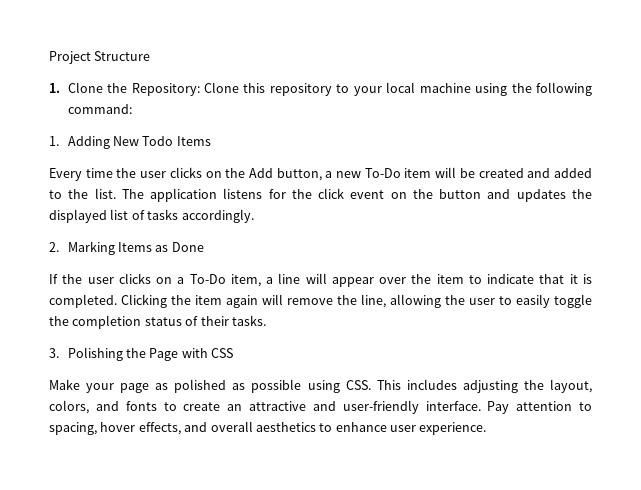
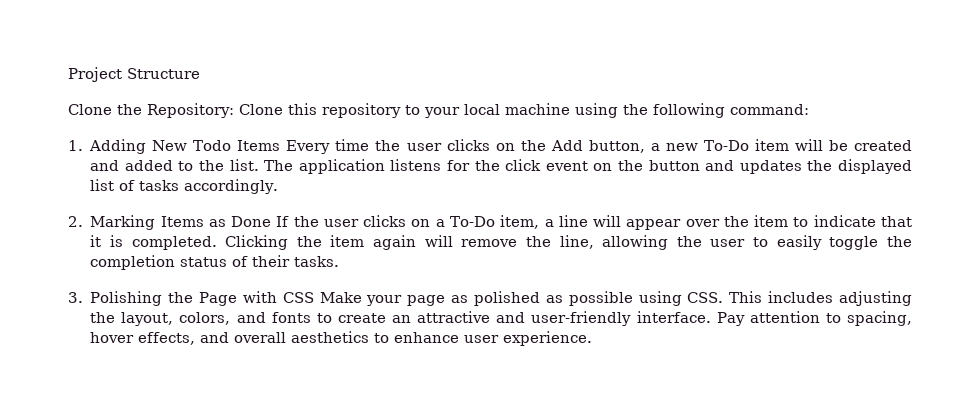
[49,83,60,93] 1. -> (200, 73) none
(211, 141) // -> (281, 145) none
(204, 247) // -> (272, 221) none
(234, 353) // -> (314, 297) none

